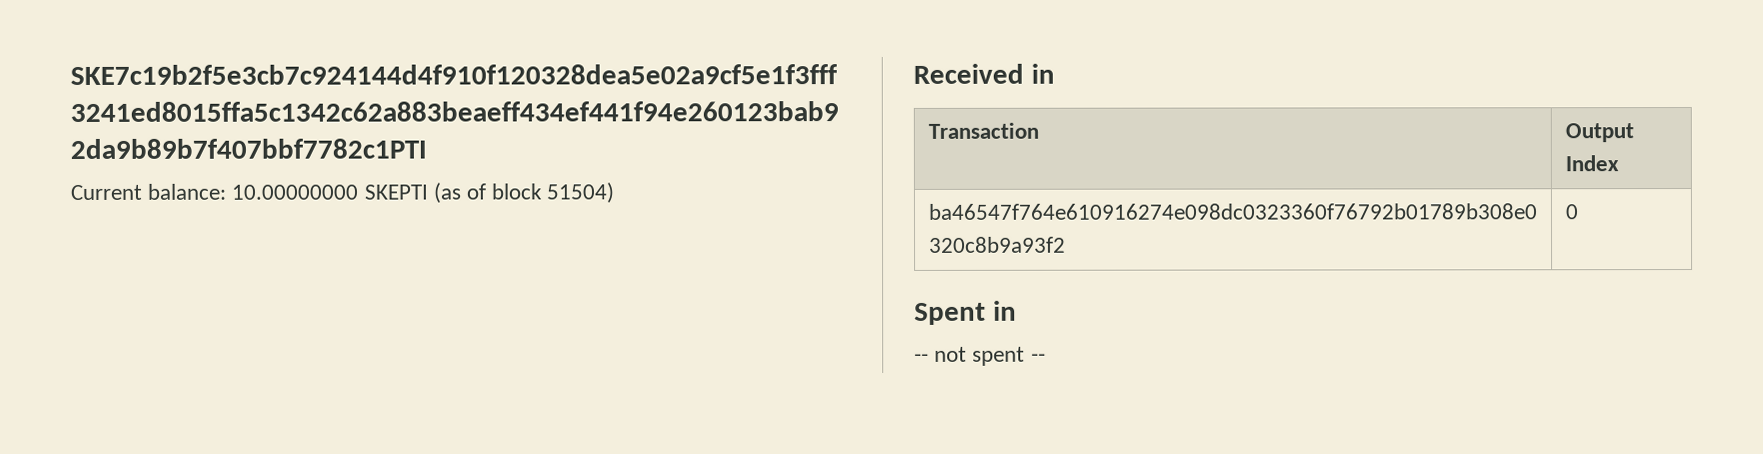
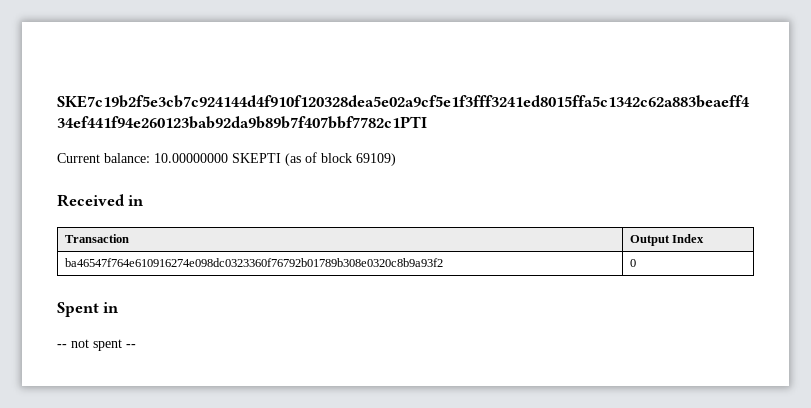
[546,182,615,204] 51504) -> [356,153,396,166] 69109)

